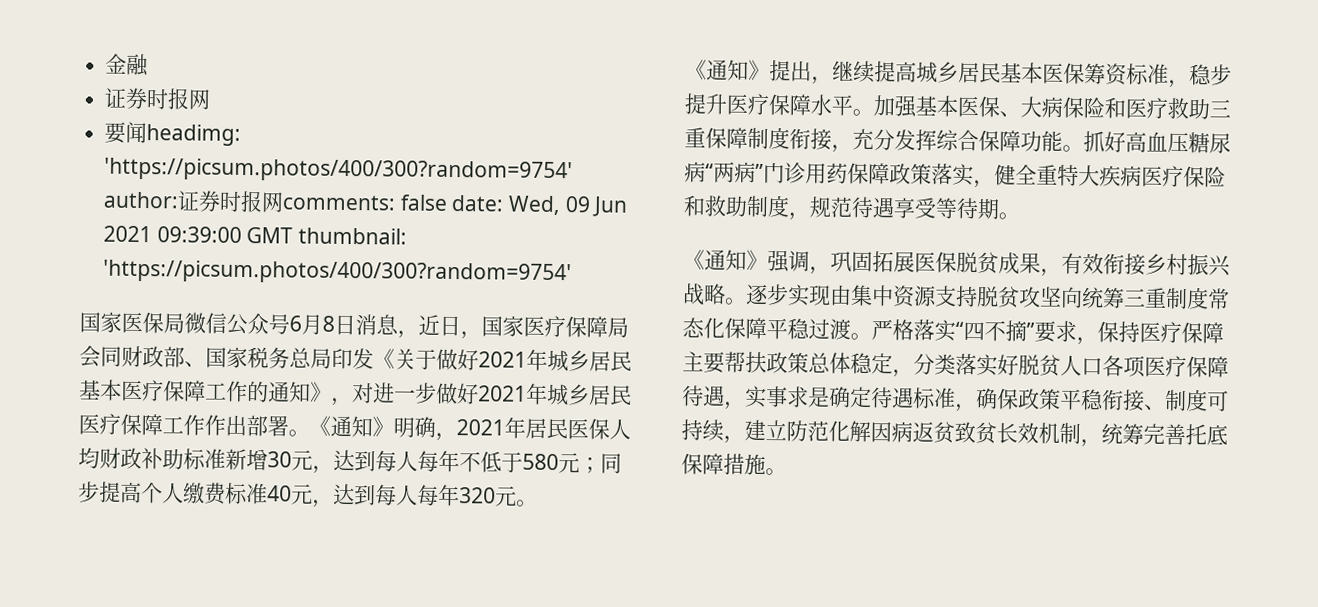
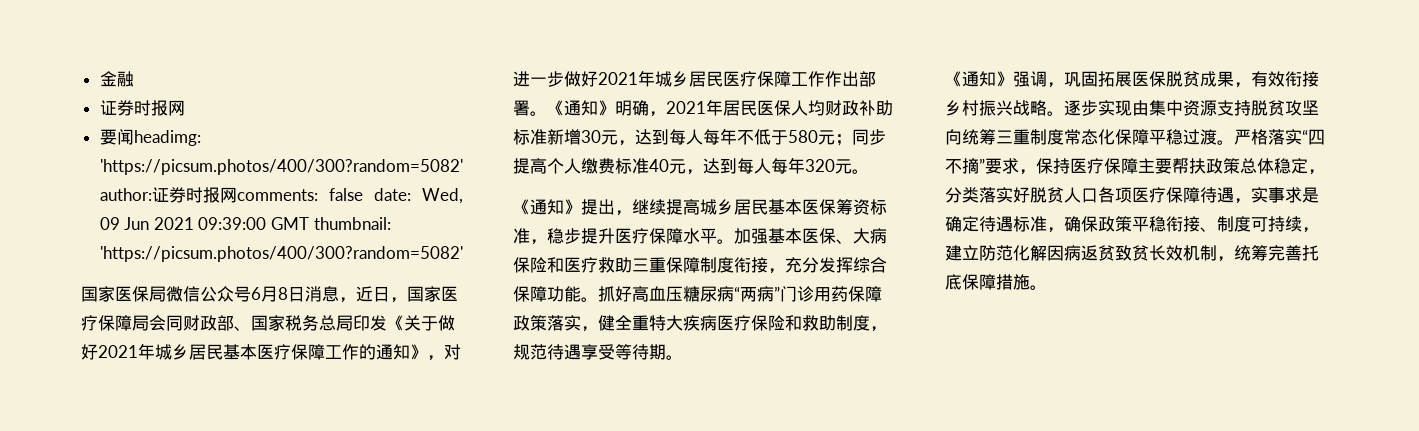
[104,157,574,184] 'https://picsum.photos/400/300?random=9754' -> [99,159,463,175] 'https://picsum.photos/400/300?random=5082'
[103,259,573,286] 'https://picsum.photos/400/300?random=9754' -> [99,246,463,262] 'https://picsum.photos/400/300?random=5082'

